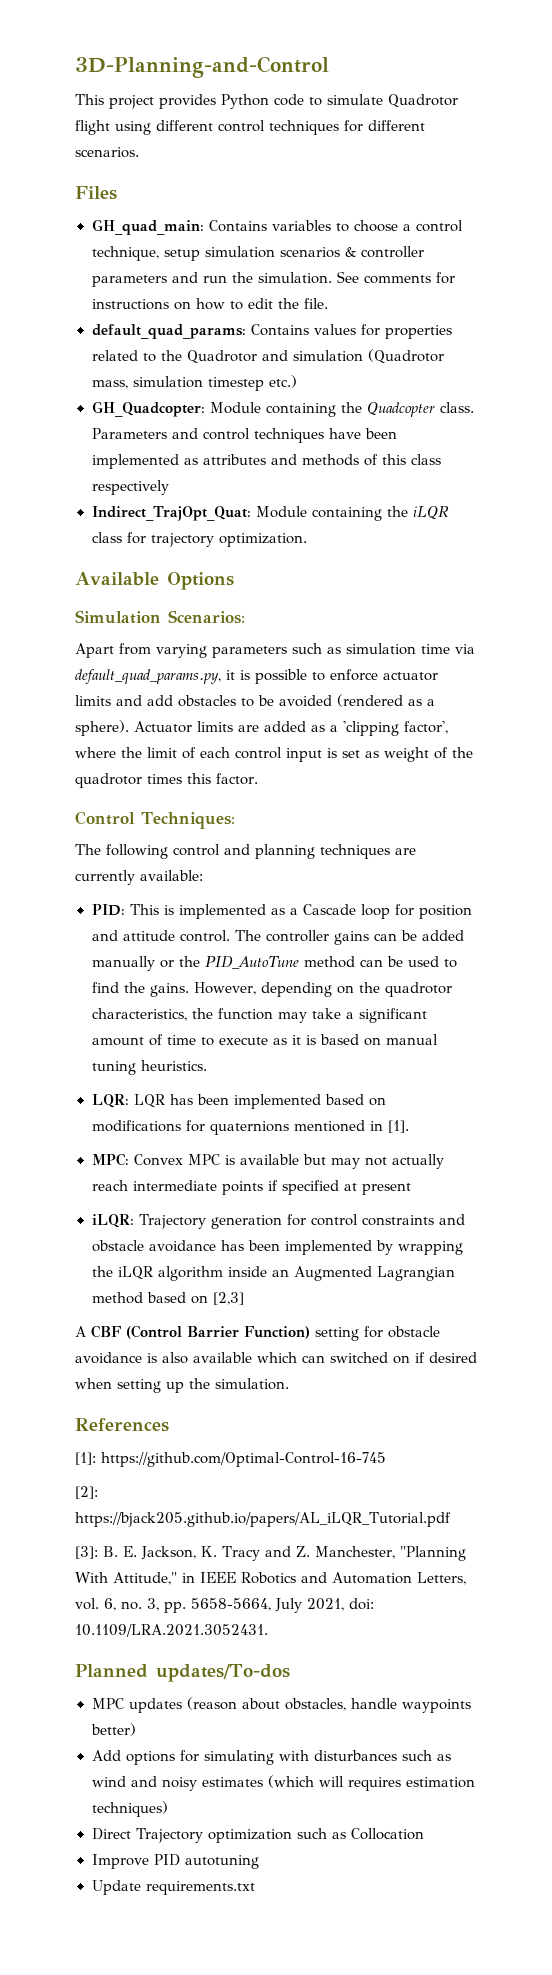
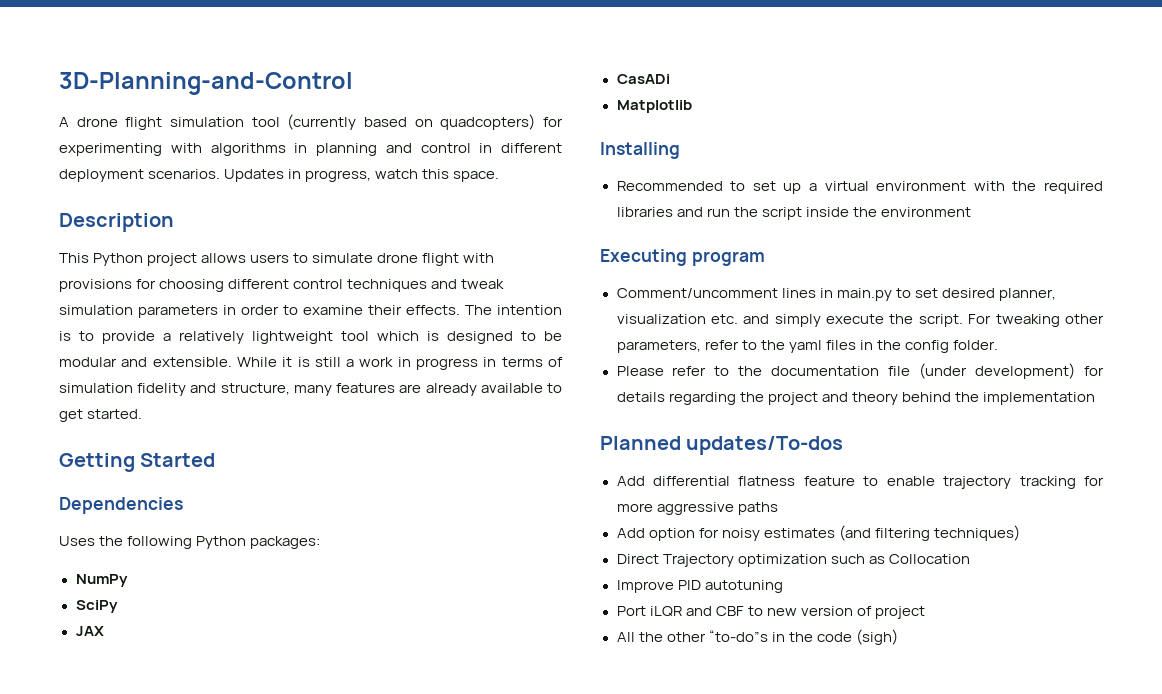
[75,94,458,109] [75,120,425,135] [75,147,139,158] [75,186,117,200] [91,219,463,235] [91,246,424,261] [91,271,455,287] [91,298,328,310] [91,324,452,339] [91,349,444,364] [91,375,297,391] [91,401,474,417] [91,428,397,443] [91,454,441,469] [91,480,169,495] [91,506,450,521] [91,532,307,547] [75,572,234,590] [75,610,245,624] [75,643,475,658] [75,669,438,684] [75,694,435,707] [75,720,448,736] [75,747,473,762] [75,773,258,788] [75,811,235,829] [75,844,416,859] [75,870,203,885] [91,904,472,919] [91,930,464,945] [91,956,458,971] [91,982,452,997] [91,1008,427,1023] [91,1034,438,1046] [91,1060,207,1075] [91,1094,386,1109] [91,1120,409,1135] [91,1153,444,1169] [91,1180,411,1195] [91,1214,466,1229] [91,1240,463,1255] [91,1266,455,1281] [91,1292,244,1305] [75,1325,440,1341] [75,1352,477,1364] [75,1378,289,1393] [75,1418,169,1432] [75,1452,386,1467] [75,1486,98,1499] [75,1512,451,1527] [75,1546,466,1561] [75,1572,466,1585] [75,1598,374,1613] [75,1624,268,1637] [75,1664,290,1682] [91,1697,471,1713] [90,1723,136,1736] [91,1750,451,1765] [91,1775,475,1791] This project provides Python code to simulate Quadrotor flight using different control techniques for different scenarios. // Files // GH_quad_main: Contains variables to choose a control technique, setup simulation scenarios & controller parameters and run the simulation. See comments for instructions on how to edit the file. // default_quad_params: Contains values for properties related to the Quadrotor and simulation (Quadrotor mass, simulation timestep etc.) // GH_Quadcopter: Module containing the Quadcopter class. Parameters and control techniques have been implemented as attributes and methods of this class respectively // Indirect_TrajOpt_Quat: Module containing the iLQR class for trajectory optimization. // Available Options // Simulation Scenarios: // Apart from varying parameters such as simulation time via default_quad_params.py, it is possible to enforce actuator limits and add obstacles to be avoided (rendered as a sphere). Actuator limits are added as a 'clipping factor', where the limit of each control input is set as weight of the quadrotor times this factor. // Control Techniques: // The following control and planning techniques are currently available: // PID: This is implemented as a Cascade loop for position and attitude control. The controller gains can be added manually or the PID_AutoTune method can be used to find the gains. However, depending on the quadrotor characteristics, the function may take a significant amount of time to execute as it is based on manual tuning heuristics. // LQR: LQR has been implemented based on modifications for quaternions mentioned in [1]. // MPC: Convex MPC is available but may not actually reach intermediate points if specified at present // iLQR: Trajectory generation for control constraints and obstacle avoidance has been implemented by wrapping the iLQR algorithm inside an Augmented Lagrangian method based on [2,3] // A CBF (Control Barrier Function) setting for obstacle avoidance is also available which can switched on if desired when setting up the simulation. // References // [1]: https://github.com/Optimal-Control-16-745 // [2]: https://bjack205.github.io/papers/AL_iLQR_Tutorial.pdf // [3]: B. E. Jackson, K. Tracy and Z. Manchester, "Planning With Attitude," in IEEE Robotics and Automation Letters, vol. 6, no. 3, pp. 5658-5664, July 2021, doi: 10.1109/LRA.2021.3052431. // Planned updates/To-dos // MPC updates (reason about obstacles, handle waypoints better) // Add options for simulating with disturbances such as wind and noisy estimates (which will requires estimation -> [59,114,563,130] [59,143,562,156] [59,169,500,182] [59,213,174,232] [59,253,495,266] [59,279,505,292] [59,305,562,318] [59,331,562,344] [59,357,564,370] [59,383,562,396] [59,409,143,422] [59,453,216,472] [59,497,183,514] [59,536,321,549] [75,574,128,587] [75,600,118,613] [75,626,104,636] [616,74,670,84] [616,100,692,113] [600,142,680,159] [616,181,1103,194] [616,207,971,220] [600,249,765,266] [616,288,1056,301] [616,314,1104,327] [616,340,998,353] [616,363,1104,379] [616,392,1095,405] [600,436,844,455] [616,476,1104,489] [616,502,778,515] [616,525,930,541] A drone flight simulation tool (currently based on quadcopters) for experimenting with algorithms in planning and control in different deployment scenarios. Updates in progress, watch this space. // Description // This Python project allows users to simulate drone flight with provisions for choosing different control techniques and tweak simulation parameters in order to examine their effects. The intention is to provide a relatively lightweight tool which is designed to be modular and extensible. While it is still a work in progress in terms of simulation fidelity and structure, many features are already available to get started. // Getting Started // Dependencies // Uses the following Python packages: // NumPy // SciPy // JAX // CasADi // Matplotlib // Installing // Recommended to set up a virtual environment with the required libraries and run the script inside the environment // Executing program // Comment/uncomment lines in main.py to set desired planner, visualization etc. and simply execute the script. For tweaking other parameters, refer to the yaml files in the config folder. // Please refer to the documentation file (under development) for details regarding the project and theory behind the implementation // Planned updates/To-dos // Add differential flatness feature to enable trajectory tracking for more aggressive paths // Add option for noisy estimates (and filtering
[91,1880,255,1895] Update requirements.txt -> [616,606,925,619] [616,629,898,645] Port iLQR and CBF to new version of project // All the other “to-do”s in the code (sigh)

